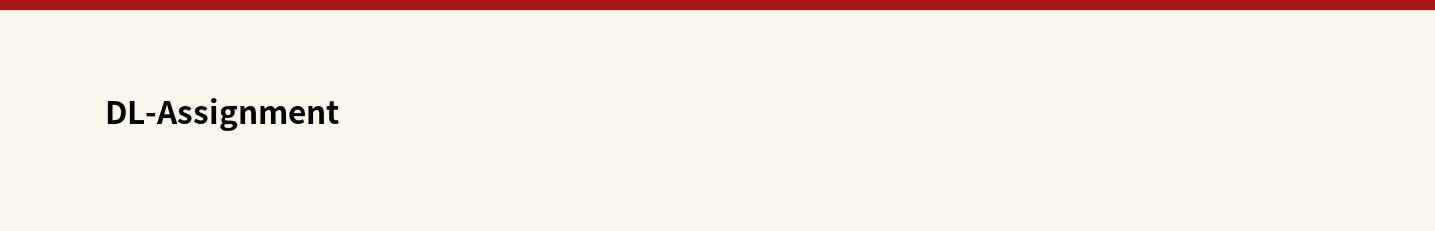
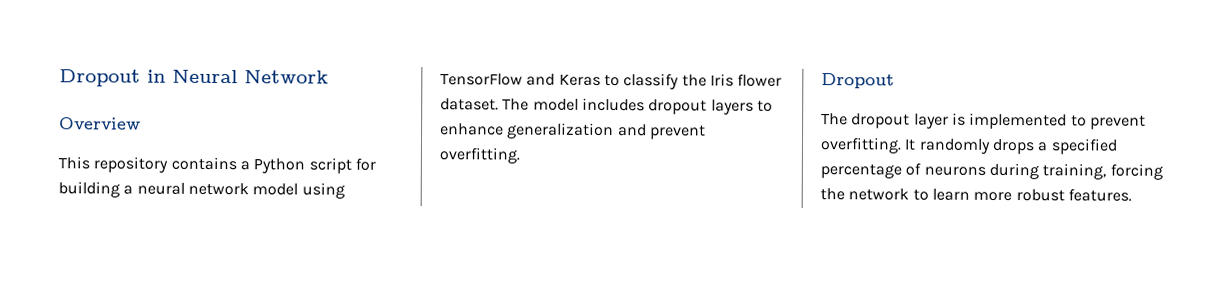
[105,98,339,131] DL-Assignment -> [59,69,329,87] [59,117,141,130] [58,156,376,174] [58,181,345,199] [440,73,783,90] [440,97,773,115] [440,122,706,140] [439,147,520,164] [821,73,895,89] [821,112,1146,130] [820,137,1118,155] [820,162,1163,180] [820,188,1132,202] Dropout in Neural Network // Overview // This repository contains a Python script for building a neural network model using TensorFlow and Keras to classify the Iris flower dataset. The model includes dropout layers to enhance generalization and prevent overfitting. // Dropout // The dropout layer is implemented to prevent overfitting. It randomly drops a specified percentage of neurons during training, forcing the network to learn more robust features.

